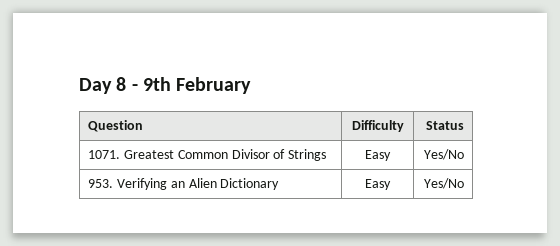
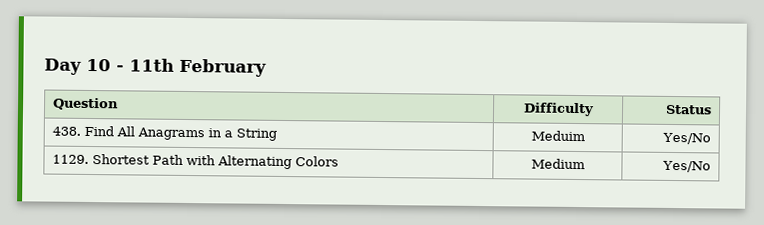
[116,77,171,91] 8 - 9th -> [86,58,174,72] 10 - 11th
[88,149,327,161] [365,150,391,161] [423,149,464,160] [88,178,280,190] [365,179,391,190] 1071. Greatest Common Divisor of Strings | Easy | Yes/No // 953. Verifying an Alien Dictionary | Easy -> [52,125,278,141] [530,130,585,142] [661,132,711,145] [52,154,340,170] [530,158,585,170] 438. Find All Anagrams in a String | Meduim | Yes/No // 1129. Shortest Path with Alternating Colors | Medium

